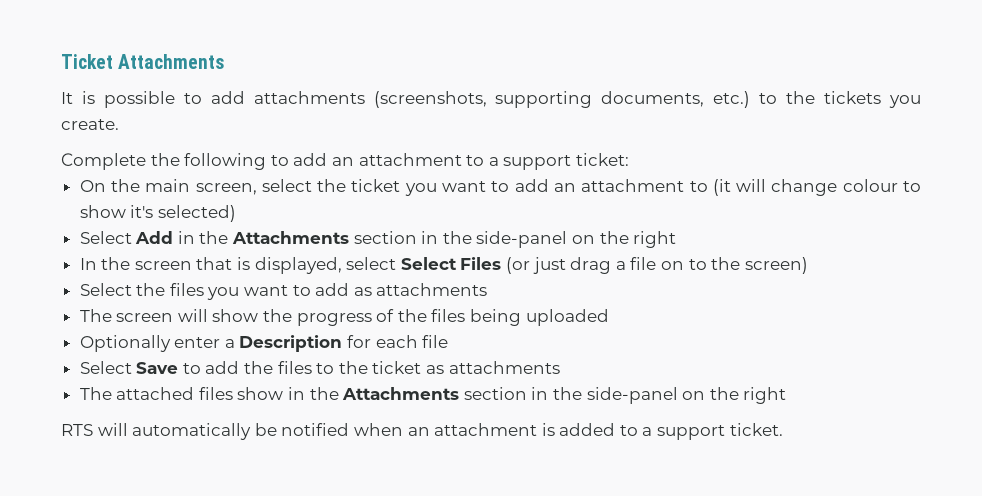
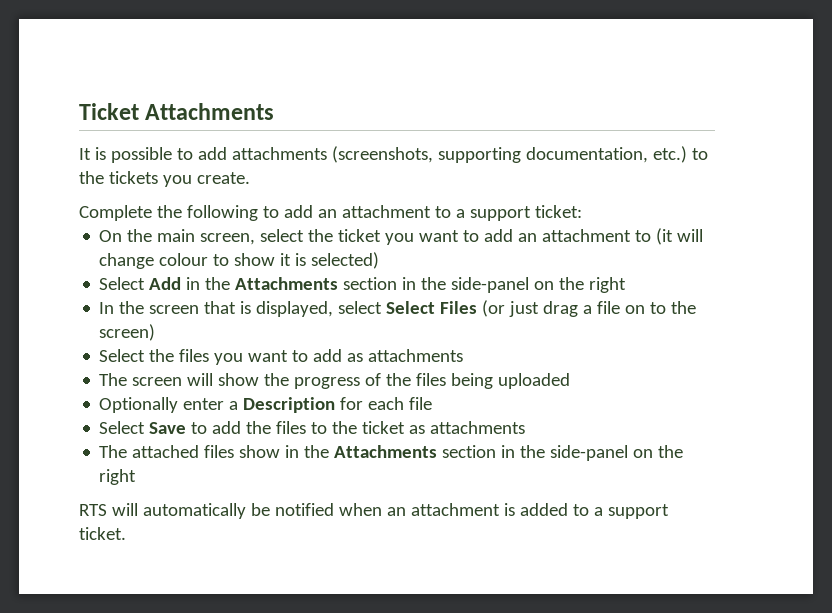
[601,91,705,107] documents, -> [525,147,648,163] documentation,
[130,205,154,218] it's -> [280,253,307,266] it is

